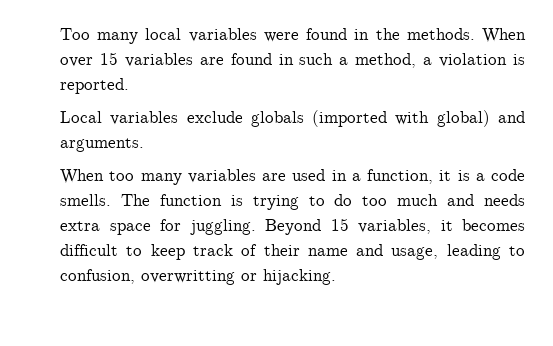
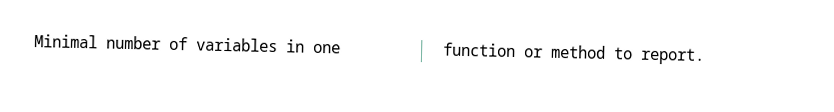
[60,28,526,44] [60,52,526,68] [60,78,129,94] [60,110,525,127] [60,138,144,152] [60,169,525,185] [60,194,525,210] [60,218,525,235] [60,244,526,260] [60,269,336,285] Too many local variables were found in the methods. When over 15 variables are found in such a method, a violation is reported. // Local variables exclude globals (imported with global) and arguments. // When too many variables are used in a function, it is a code smells. The function is trying to do too much and needs extra space for juggling. Beyond 15 variables, it becomes difficult to keep track of their name and usage, leading to confusion, overwritting or hijacking. -> [34,34,705,65] Minimal number of variables in one function or method to report.

